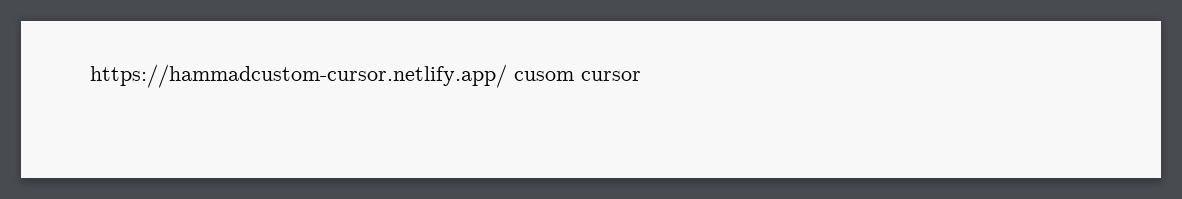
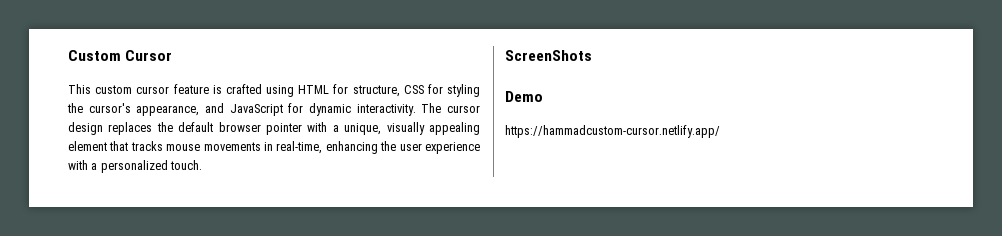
[90,64,641,88] https://hammadcustom-cursor.netlify.app/ cusom cursor -> [68,50,173,61] [68,84,481,97] [67,103,480,116] [68,122,480,135] [68,141,480,154] [68,160,203,173] [505,50,592,61] [505,91,543,102] [505,125,720,138] Custom Cursor // This custom cursor feature is crafted using HTML for structure, CSS for styling the cursor's appearance, and JavaScript for dynamic interactivity. The cursor design replaces the default browser pointer with a unique, visually appealing element that tracks mouse movements in real-time, enhancing the user experience with a personalized touch. // ScreenShots // Demo // https://hammadcustom-cursor.netlify.app/

